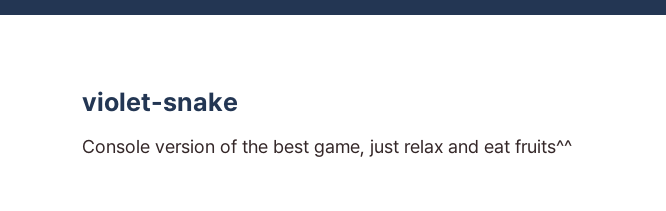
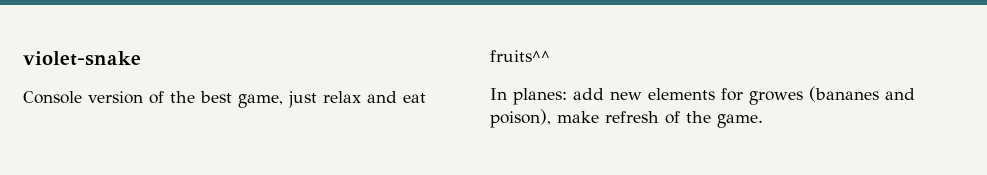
(572, 146) none -> [490,86,915,105] [490,109,763,128] // In planes: add new elements for growes (bananes and poison), make refresh of the game.

